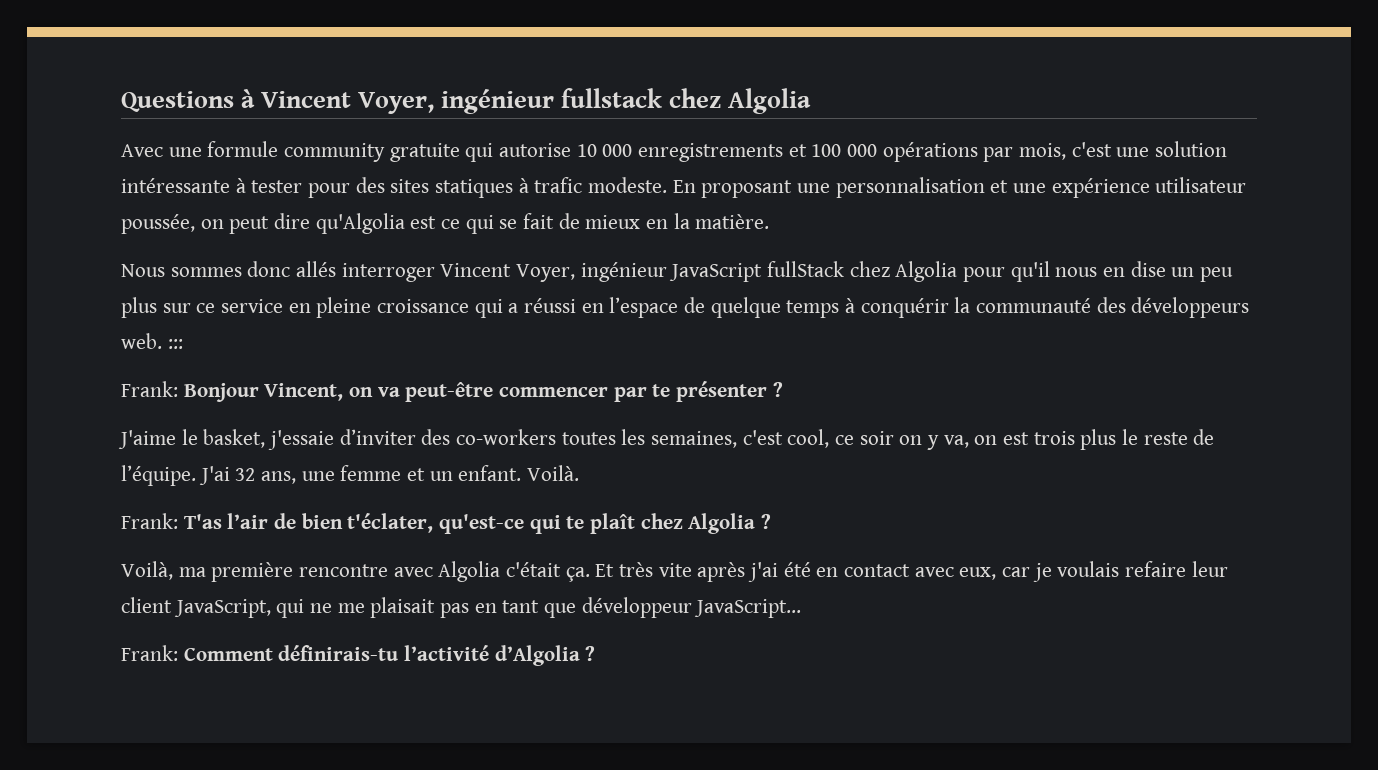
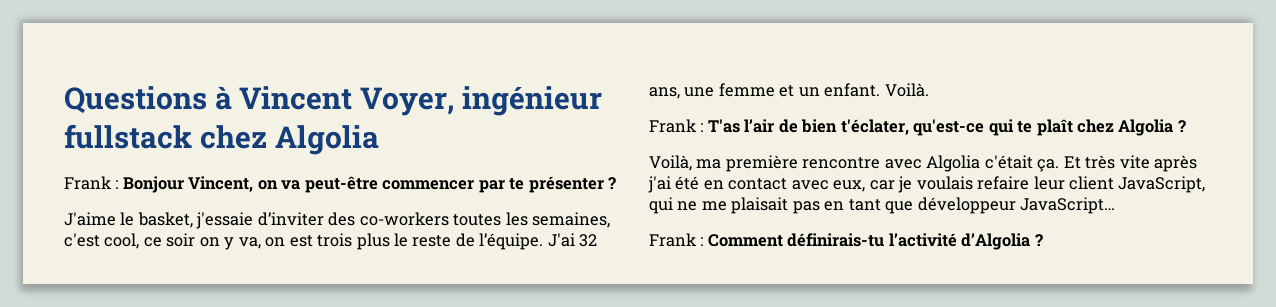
[121,141,1228,162] [121,177,1247,198] [121,213,770,234] [121,261,1234,282] [121,297,1250,318] [121,333,183,349] [121,381,178,397] Avec une formule community gratuite qui autorise 10 000 enregistrements et 100 000 opérations par mois, c'est une solution intéressante à tester pour des sites statiques à trafic modeste. En proposant une personnalisation et une expérience utilisateur poussée, on peut dire qu'Algolia est ce qui se fait de mieux en la matière. // Nous sommes donc allés interroger Vincent Voyer, ingénieur JavaScript fullStack chez Algolia pour qu'il nous en dise un peu plus sur ce service en pleine croissance qui a réussi en l’espace de quelque temps à conquérir la communauté des développeurs web. ::: // Frank: -> [64,176,119,190] Frank :
[121,513,178,529] Frank: -> [649,119,704,133] Frank :
[121,645,178,661] Frank: -> [649,233,704,247] Frank :

